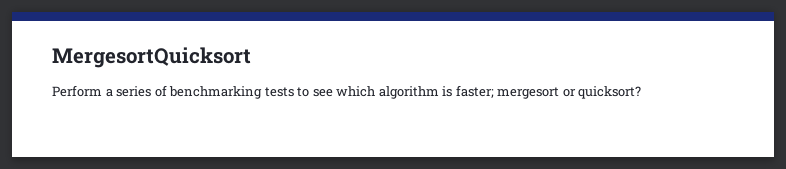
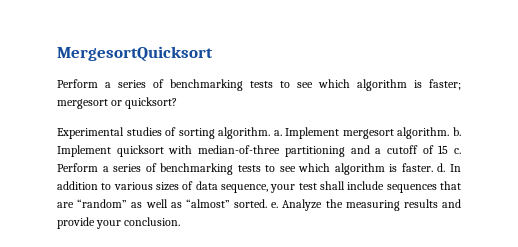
(642, 92) none -> [57,127,461,139] [57,145,461,157] [57,163,462,175] [57,181,461,193] [57,199,462,211] [57,217,181,229] // Experimental studies of sorting algorithm. a. Implement mergesort algorithm. b. Implement quicksort with median-of-three partitioning and a cutoff of 15 c. Perform a series of benchmarking tests to see which algorithm is faster. d. In addition to various sizes of data sequence, your test shall include sequences that are “random” as well as “almost” sorted. e. Analyze the measuring results and provide your conclusion.

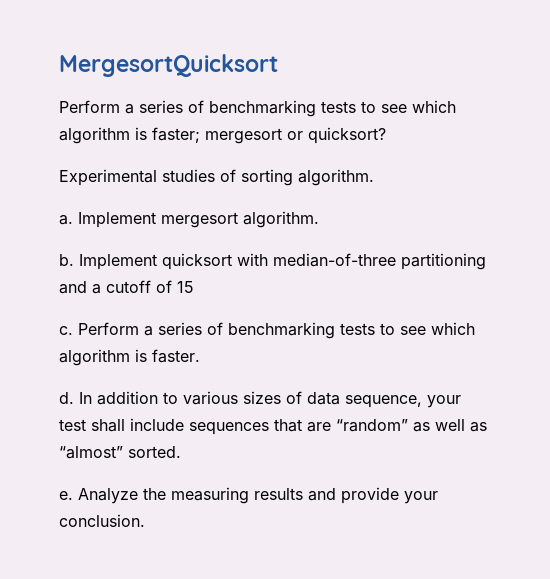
(271, 133) none -> (374, 177) //
(450, 133) none -> (319, 219) //
(449, 149) none -> (194, 287) //
(433, 167) none -> (200, 356) //
(267, 203) none -> (181, 452) //

